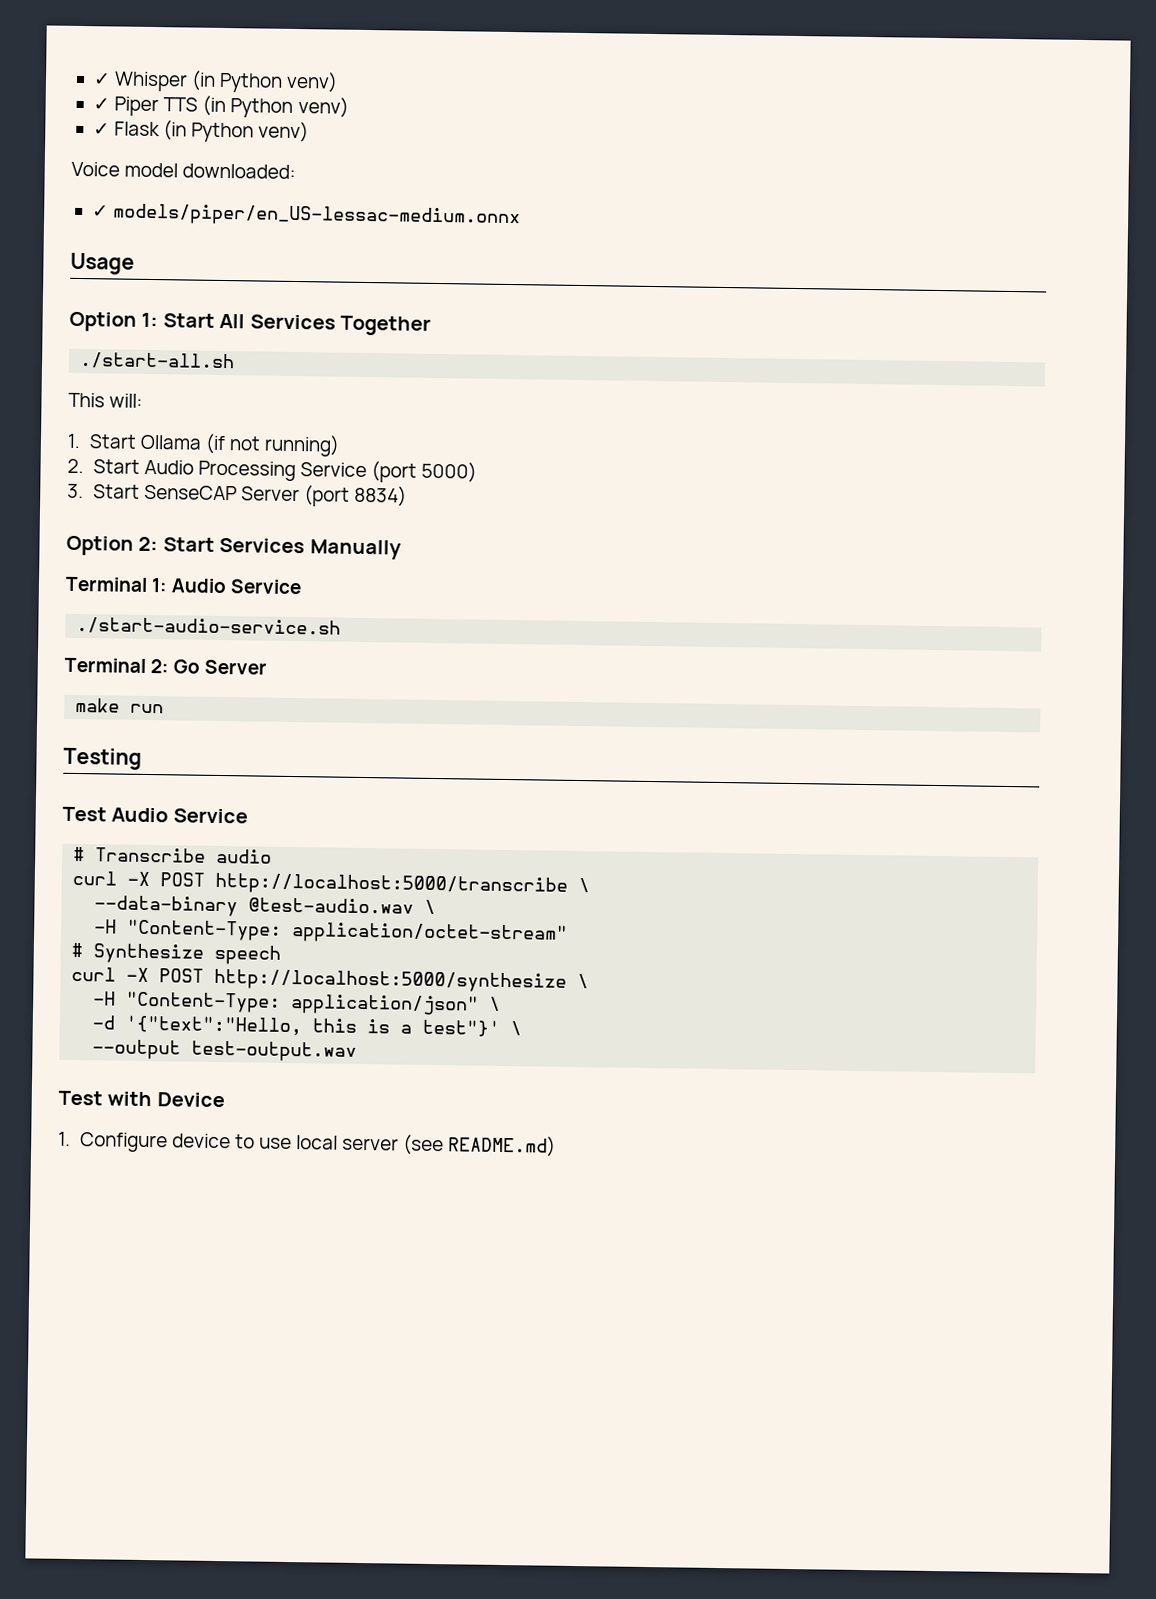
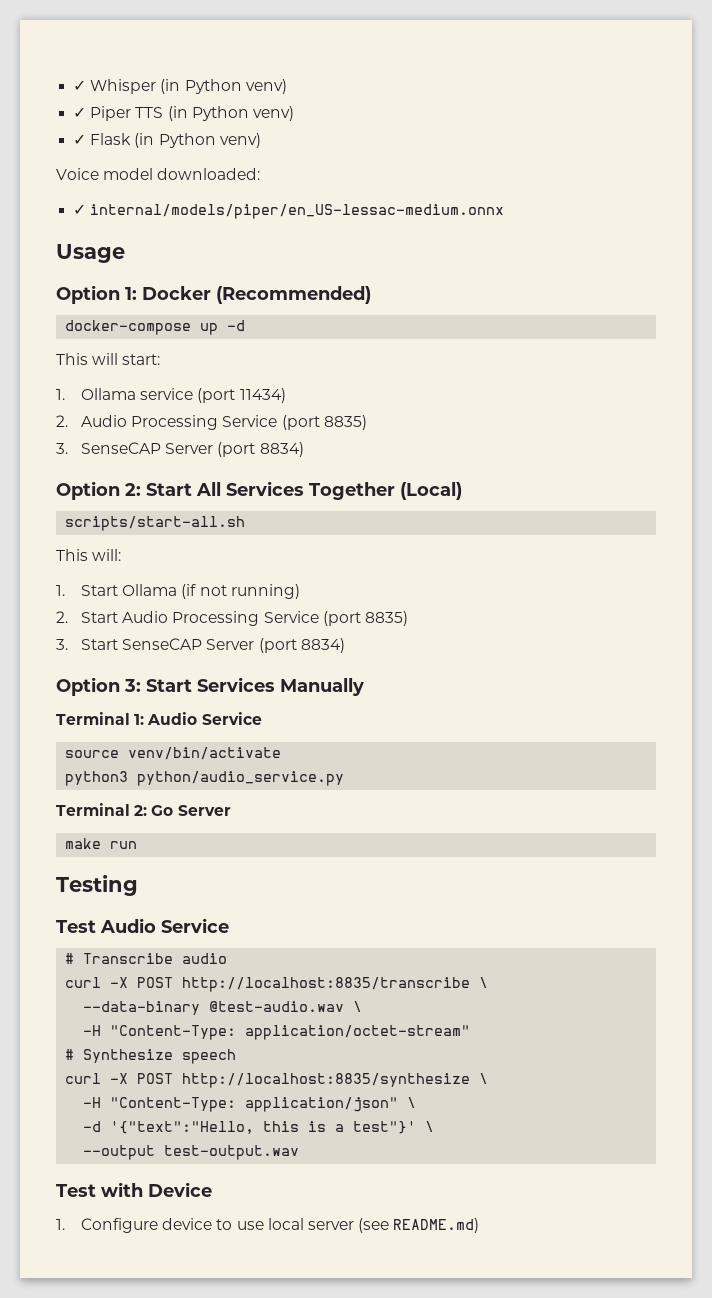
[113,203,522,229] models/piper/en_US-lessac-medium.onnx -> [90,204,505,219] internal/models/piper/en_US-lessac-medium.onnx
(159, 320) none -> [142,286,371,304] [65,320,246,335] [56,353,161,365] [56,388,286,403] [56,415,367,430] [56,442,304,457] [56,481,141,500] Docker (Recommended) // docker-compose up -d // This will start: // 1. Ollama service (port 11434) // 2. Audio Processing Service (port 8835) // 3. SenseCAP Server (port 8834) // Option 2:
[79,352,236,371] // ./start-all.sh -> [400,482,462,500] [65,516,246,531] (Local) // scripts/start-all.sh
[421,461,478,483] 5000) -> [364,611,408,626] 8835)
[138,536,159,552] 2: -> [124,679,141,692] 3:
[76,616,342,637] ./start-audio-service.sh -> [65,747,282,760] [65,771,345,786] source venv/bin/activate // python3 python/audio_service.py
[215,872,569,897] http://localhost:5000/transcribe -> [182,977,471,992] http://localhost:8835/transcribe
[214,968,568,993] http://localhost:5000/synthesize -> [182,1073,471,1088] http://localhost:8835/synthesize

